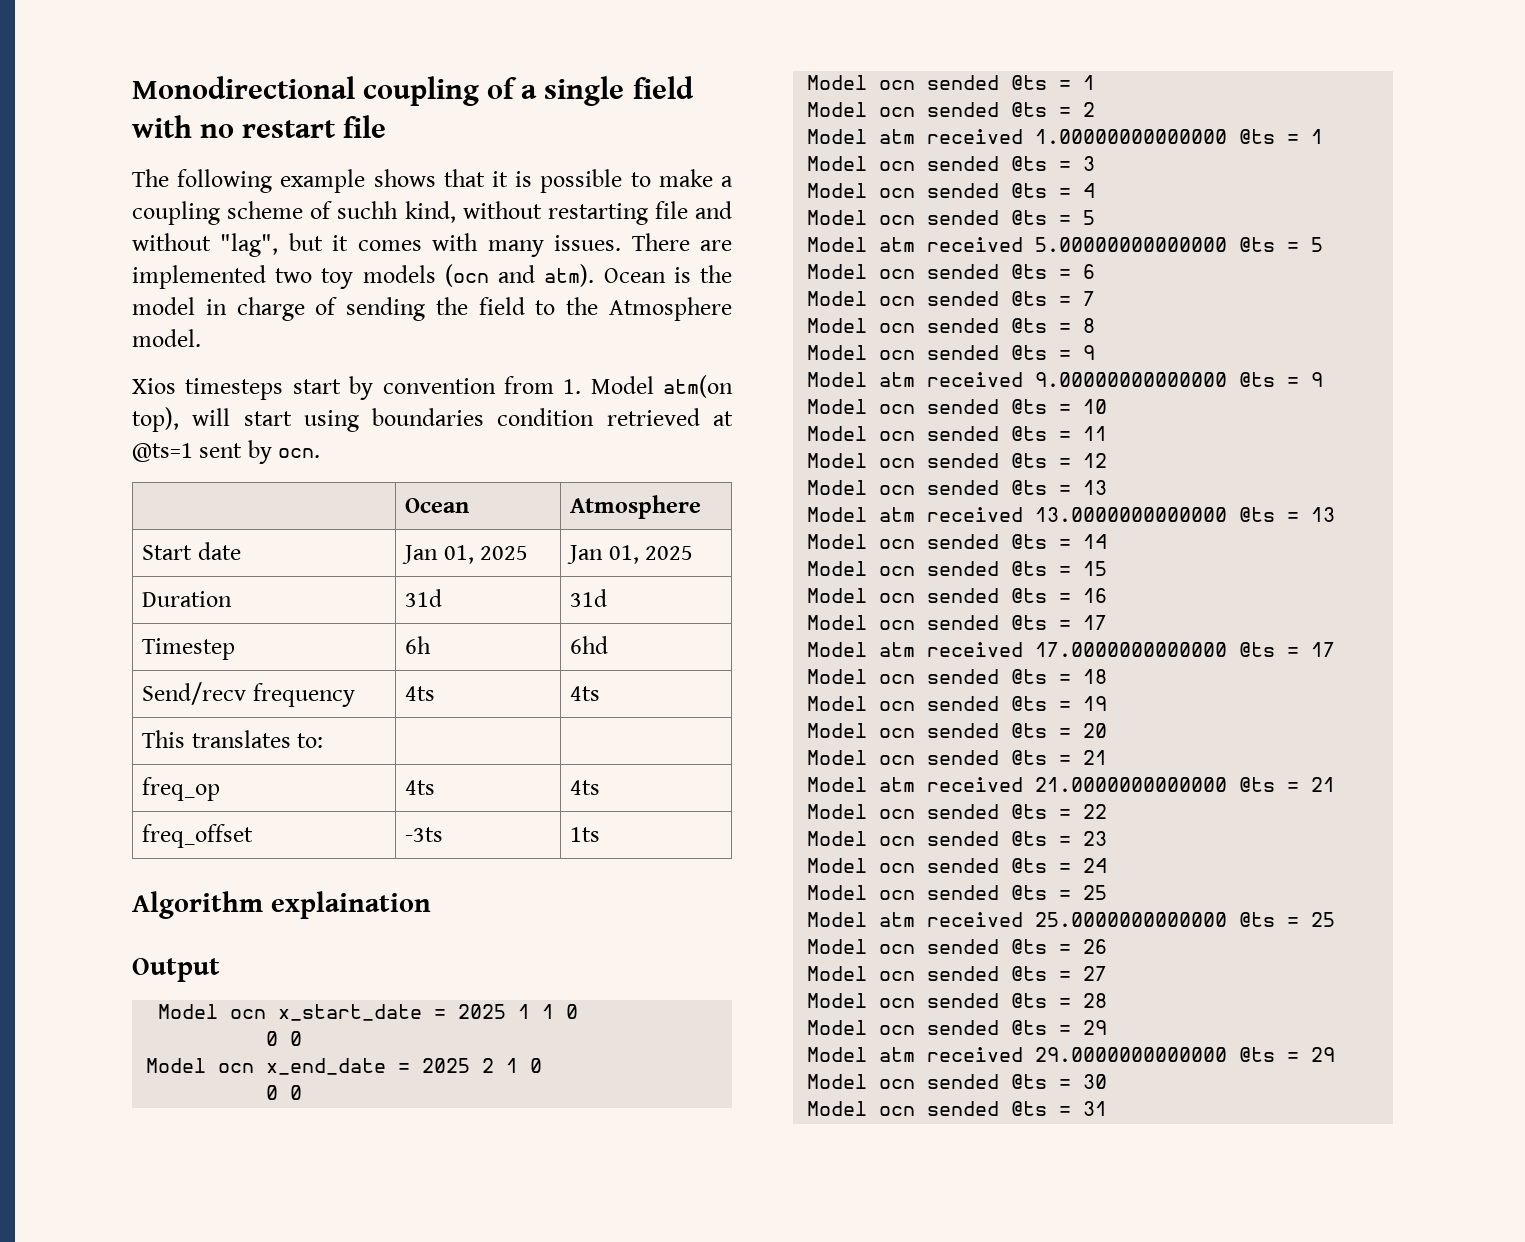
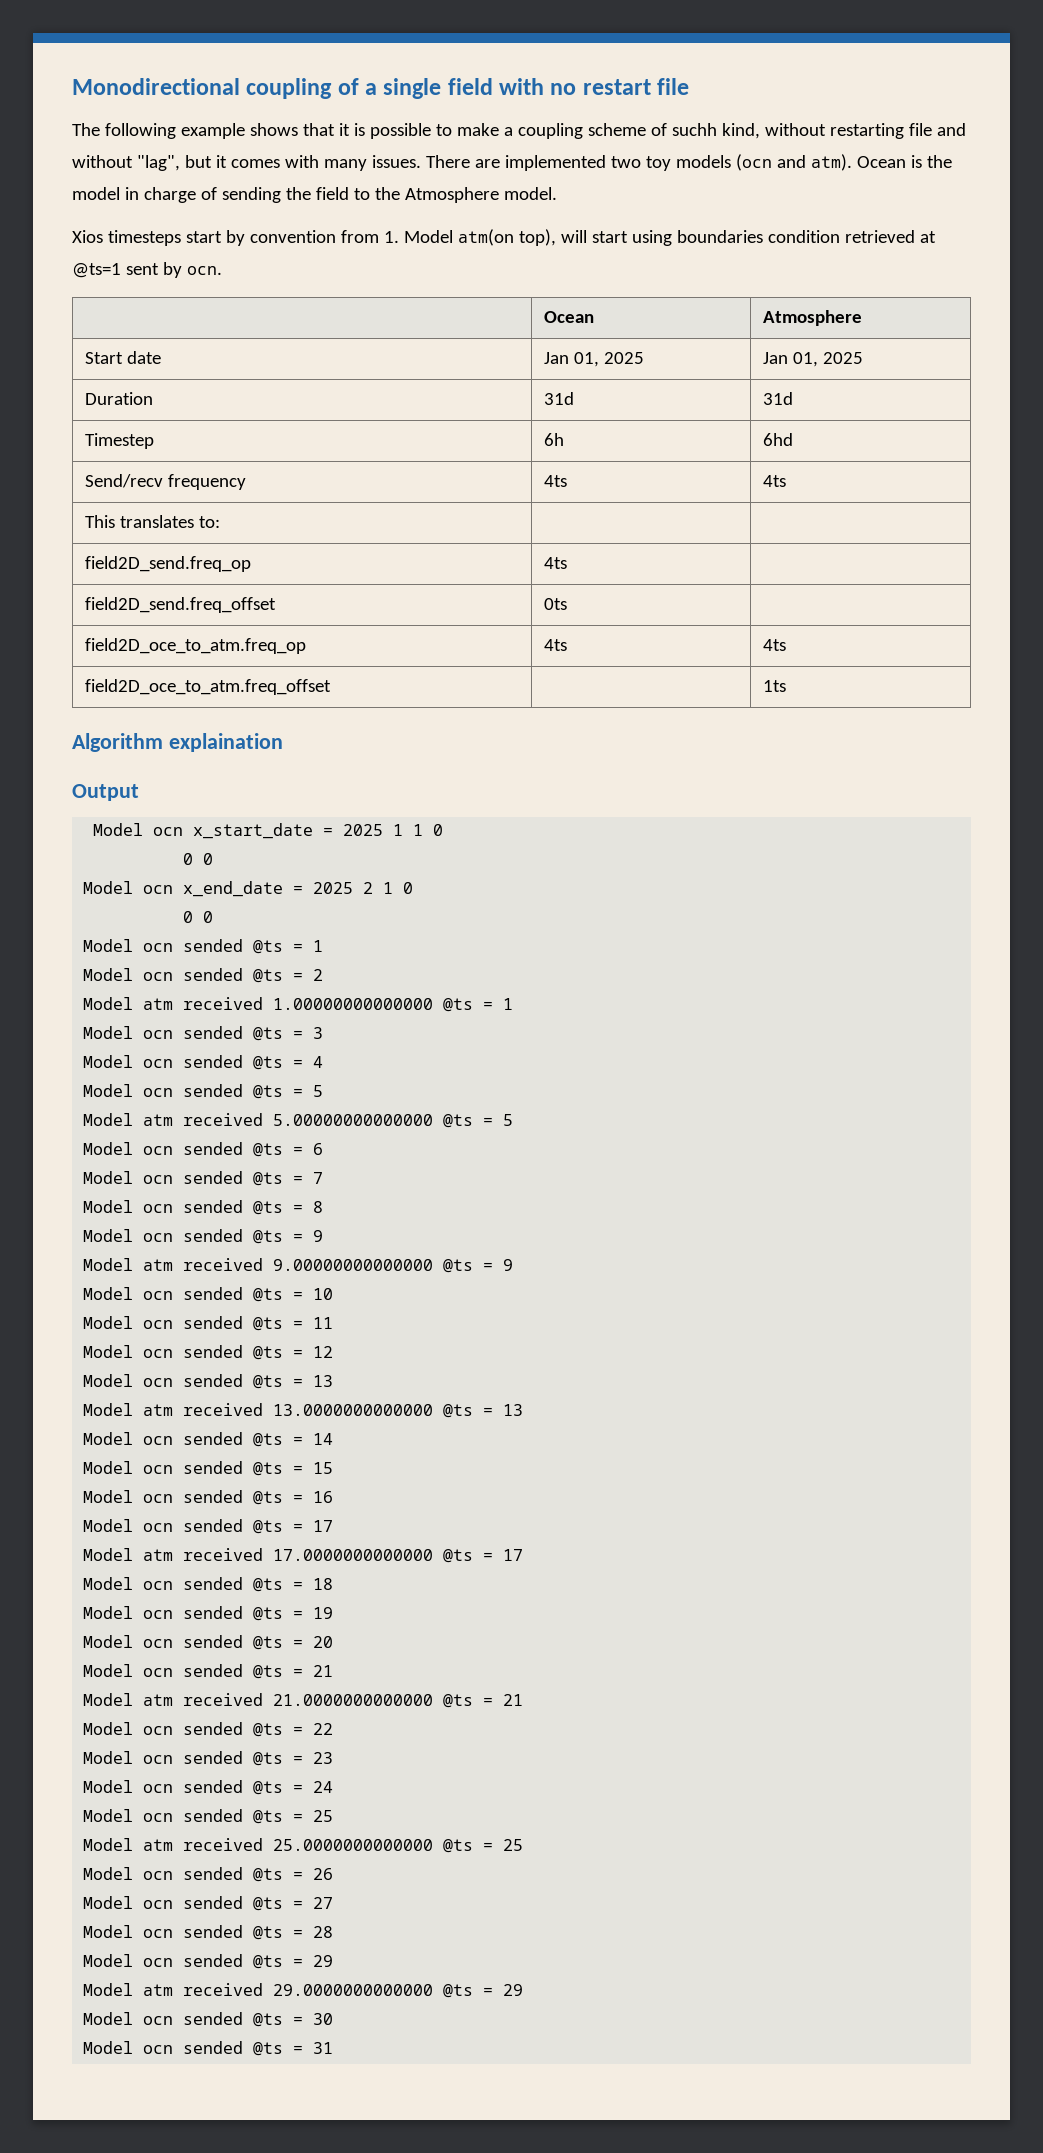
[142,777,221,801] [405,780,436,795] [570,780,601,795] [142,824,254,848] [405,827,444,842] freq_op | 4ts | 4ts // freq_offset | -3ts -> [84,556,251,572] [543,557,567,569] [84,597,276,613] [543,598,567,610] [84,638,306,654] [543,639,567,651] [762,639,786,651] [84,679,331,695] field2D_send.freq_op | 4ts | // field2D_send.freq_offset | 0ts | // field2D_oce_to_atm.freq_op | 4ts | 4ts // field2D_oce_to_atm.freq_offset |

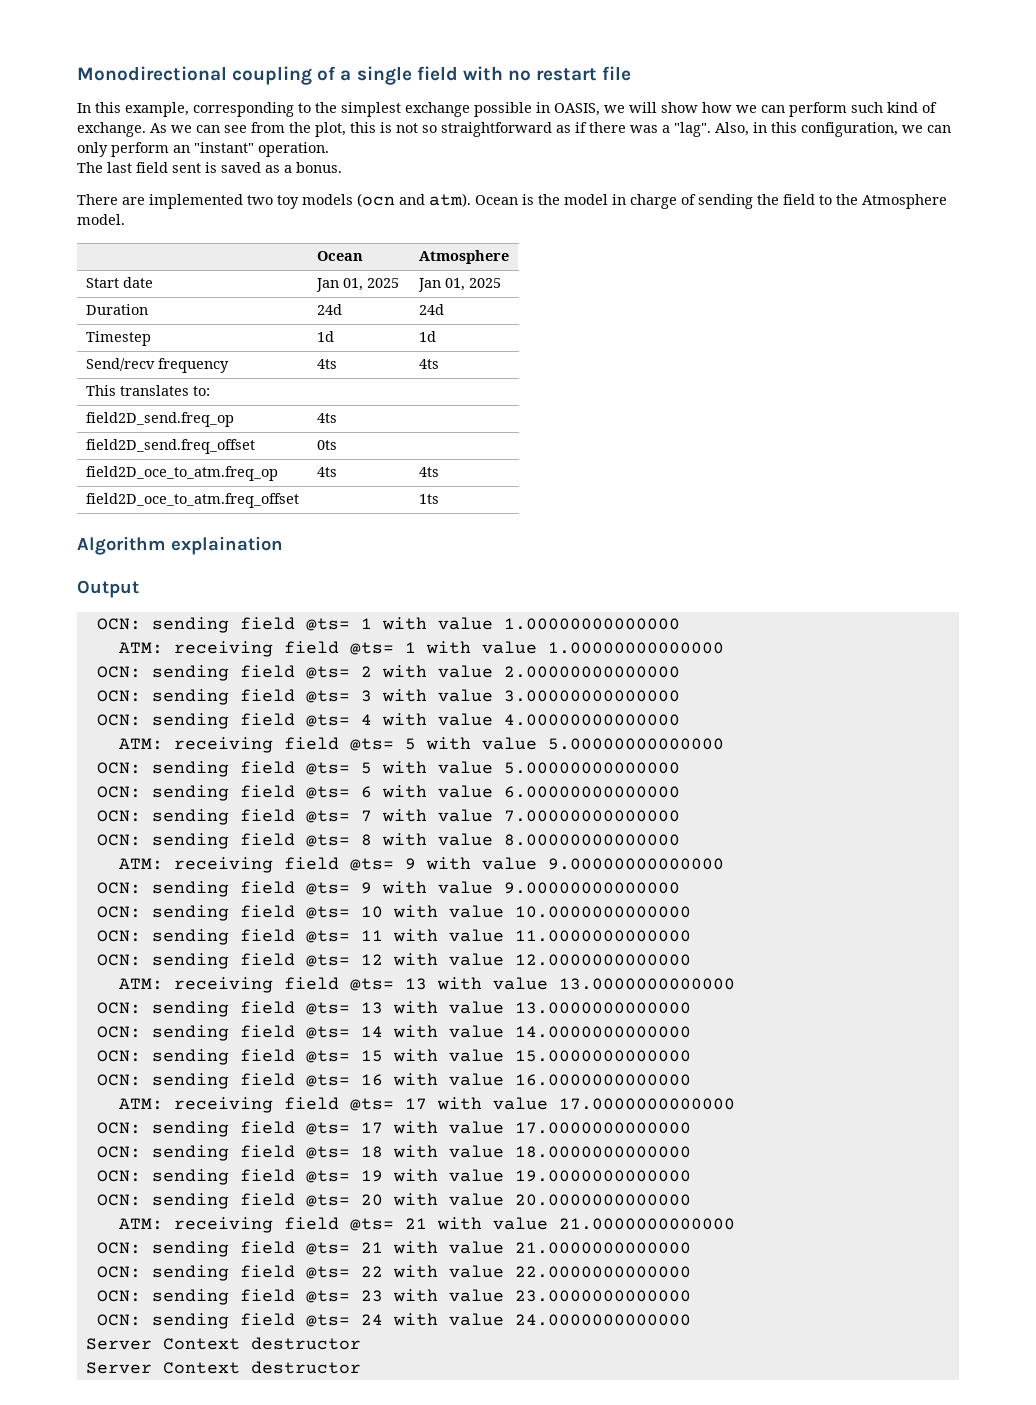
[72,123,966,139] [72,155,421,171] The following example shows that it is possible to make a coupling scheme of suchh kind, without restarting file and without "lag", but it comes with many issues. -> [77,102,937,117] [77,122,951,137] [77,142,329,157] [77,162,342,173] In this example, corresponding to the simplest exchange possible in OASIS, we will show how we can perform such kind of exchange. As we can see from the plot, this is not so straightforward as if there was a "lag". Also, in this configuration, we can only perform an "instant" operation. // The last field sent is saved as a bonus. //
[72,229,936,246] [72,262,222,278] // Xios timesteps start by convention from 1. Model atm(on top), will start using boundaries condition retrieved at @ts=1 sent by ocn. -> (125, 219) none
[543,392,574,405] [762,392,793,405] 31d | 31d -> [316,304,342,315] [418,304,444,315] 24d | 24d
[543,433,564,446] [762,433,793,446] 6h | 6hd -> [316,331,334,342] [418,331,436,342] 1d | 1d
[93,823,444,839] [183,853,214,865] [83,881,414,897] [183,911,214,923] [83,939,324,954] [83,968,324,983] [83,997,514,1012] [83,1026,324,1041] [83,1055,324,1070] [83,1084,324,1099] [83,1113,514,1128] [83,1142,324,1157] [83,1171,324,1186] [83,1200,324,1215] [83,1229,324,1244] [83,1258,514,1273] [83,1287,334,1302] [83,1316,334,1331] [83,1345,334,1360] [83,1374,334,1389] [83,1403,524,1418] [83,1432,334,1447] [83,1461,334,1476] [83,1490,334,1505] [83,1519,334,1534] [83,1548,524,1563] [83,1577,334,1592] [83,1606,334,1621] [83,1635,334,1650] [83,1664,334,1679] [83,1693,524,1708] [83,1722,334,1737] [83,1751,334,1766] [83,1780,334,1795] [83,1809,334,1824] [83,1838,524,1853] [83,1867,334,1882] [83,1896,334,1911] [83,1925,334,1940] [83,1954,334,1969] [83,1983,524,1998] [83,2012,334,2027] [83,2041,334,2056] Model ocn x_start_date = 2025 1 1 0 // 0 0 // Model ocn x_end_date = 2025 2 1 0 // 0 0 // Model ocn sended @ts = 1 // Model ocn sended @ts = 2 // Model atm received 1.00000000000000 @ts = 1 // Model ocn sended @ts = 3 // Model ocn sended @ts = 4 // Model ocn sended @ts = 5 // Model atm received 5.00000000000000 @ts = 5 // Model ocn sended @ts = 6 // Model ocn sended @ts = 7 // Model ocn sended @ts = 8 // Model ocn sended @ts = 9 // Model atm received 9.00000000000000 @ts = 9 // Model ocn sended @ts = 10 // Model ocn sended @ts = 11 // Model ocn sended @ts = 12 // Model ocn sended @ts = 13 // Model atm received 13.0000000000000 @ts = 13 // Model ocn sended @ts = 14 // Model ocn sended @ts = 15 // Model ocn sended @ts = 16 // Model ocn sended @ts = 17 // Model atm received 17.0000000000000 @ts = 17 // Model ocn sended @ts = 18 // Model ocn sended @ts = 19 // Model ocn sended @ts = 20 // Model ocn sended @ts = 21 // Model atm received 21.0000000000000 @ts = 21 // Model ocn sended @ts = 22 // Model ocn sended @ts = 23 // Model ocn sended @ts = 24 // Model ocn sended @ts = 25 // Model atm received 25.0000000000000 @ts = 25 // Model ocn sended @ts = 26 // Model ocn sended @ts = 27 // Model ocn sended @ts = 28 // Model ocn sended @ts = 29 // Model atm received 29.0000000000000 @ts = 29 // Model ocn sended @ts = 30 // Model ocn sended @ts = 31 -> [96,617,680,633] [118,641,724,657] [96,665,680,681] [96,689,680,705] [96,713,680,729] [118,737,724,753] [96,761,680,777] [96,785,680,801] [96,809,680,825] [96,833,680,849] [118,857,724,873] [96,881,680,897] [96,905,691,921] [96,929,691,945] [96,953,691,969] [118,977,735,993] [96,1001,691,1017] [96,1025,691,1041] [96,1049,691,1065] [96,1073,691,1089] [118,1097,735,1113] [96,1121,691,1137] [96,1145,691,1161] [96,1169,691,1185] [96,1193,691,1209] [118,1217,735,1233] [96,1241,691,1257] [96,1265,691,1281] [96,1289,691,1305] [96,1313,691,1329] [85,1337,361,1350] [85,1361,361,1374] OCN: sending field @ts= 1 with value 1.00000000000000 // ATM: receiving field @ts= 1 with value 1.00000000000000 // OCN: sending field @ts= 2 with value 2.00000000000000 // OCN: sending field @ts= 3 with value 3.00000000000000 // OCN: sending field @ts= 4 with value 4.00000000000000 // ATM: receiving field @ts= 5 with value 5.00000000000000 // OCN: sending field @ts= 5 with value 5.00000000000000 // OCN: sending field @ts= 6 with value 6.00000000000000 // OCN: sending field @ts= 7 with value 7.00000000000000 // OCN: sending field @ts= 8 with value 8.00000000000000 // ATM: receiving field @ts= 9 with value 9.00000000000000 // OCN: sending field @ts= 9 with value 9.00000000000000 // OCN: sending field @ts= 10 with value 10.0000000000000 // OCN: sending field @ts= 11 with value 11.0000000000000 // OCN: sending field @ts= 12 with value 12.0000000000000 // ATM: receiving field @ts= 13 with value 13.0000000000000 // OCN: sending field @ts= 13 with value 13.0000000000000 // OCN: sending field @ts= 14 with value 14.0000000000000 // OCN: sending field @ts= 15 with value 15.0000000000000 // OCN: sending field @ts= 16 with value 16.0000000000000 // ATM: receiving field @ts= 17 with value 17.0000000000000 // OCN: sending field @ts= 17 with value 17.0000000000000 // OCN: sending field @ts= 18 with value 18.0000000000000 // OCN: sending field @ts= 19 with value 19.0000000000000 // OCN: sending field @ts= 20 with value 20.0000000000000 // ATM: receiving field @ts= 21 with value 21.0000000000000 // OCN: sending field @ts= 21 with value 21.0000000000000 // OCN: sending field @ts= 22 with value 22.0000000000000 // OCN: sending field @ts= 23 with value 23.0000000000000 // OCN: sending field @ts= 24 with value 24.0000000000000 // Server Context destructor // Server Context destructor

